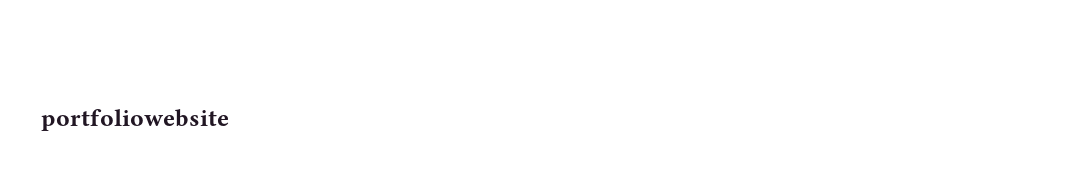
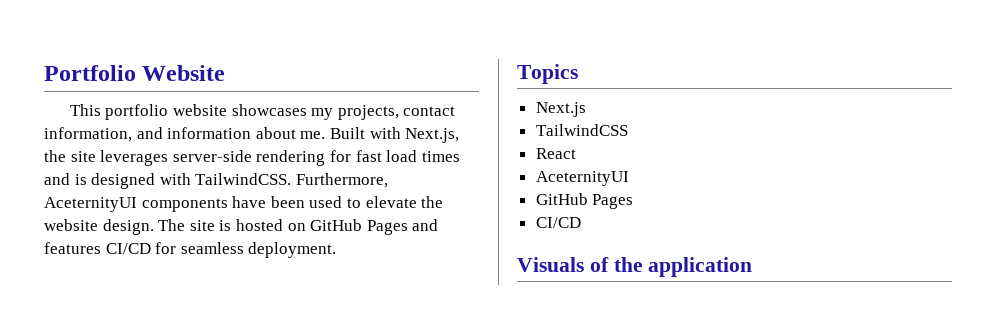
[41,109,229,131] portfoliowebsite -> [44,65,226,81] [69,104,456,120] [44,127,460,143] [44,150,460,166] [44,173,388,189] [44,196,444,212] [44,219,439,235] [44,242,337,258] [517,64,578,84] [535,102,586,117] [535,124,628,136] [535,148,576,159] [535,171,629,186] [535,193,634,209] [535,217,581,228] [517,257,753,277] Portfolio Website // This portfolio website showcases my projects, contact information, and information about me. Built with Next.js, the site leverages server-side rendering for fast load times and is designed with TailwindCSS. Furthermore, AceternityUI components have been used to elevate the website design. The site is hosted on GitHub Pages and features CI/CD for seamless deployment. // Topics // Next.js // TailwindCSS // React // AceternityUI // GitHub Pages // CI/CD // Visuals of the application

